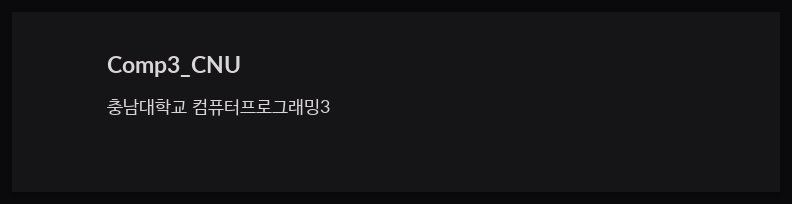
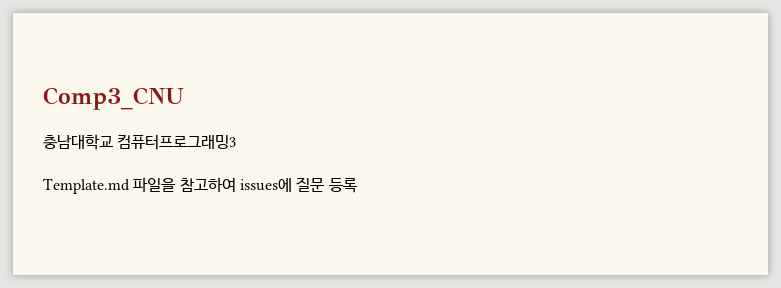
(330, 107) none -> [43,177,358,194] // Template.md 파일을 참고하여 issues에 질문 등록

